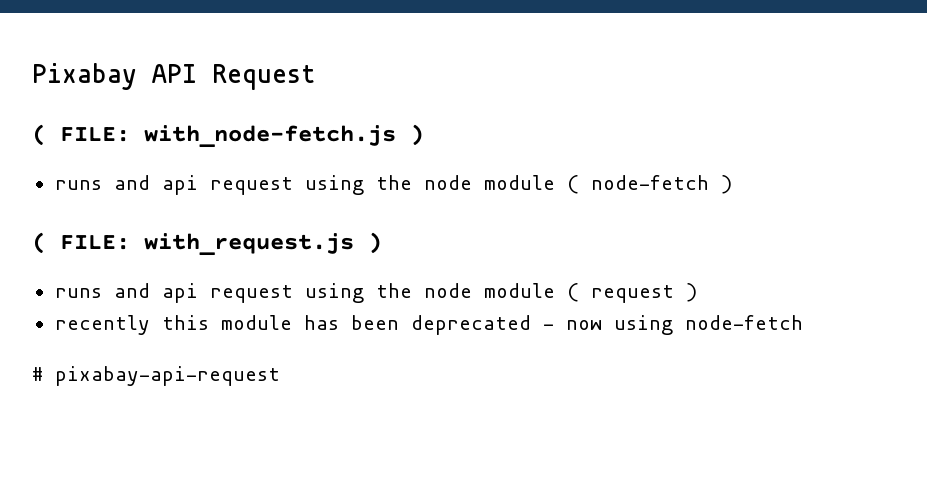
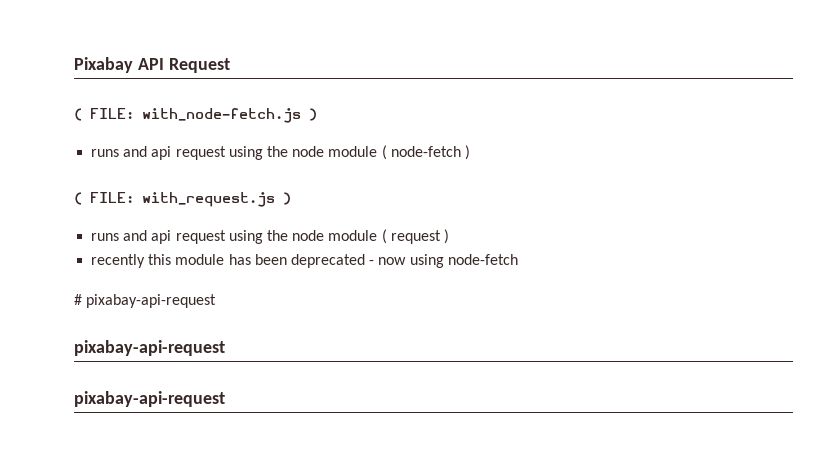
(280, 376) none -> [74,340,225,356] [74,391,225,407] // pixabay-api-request // pixabay-api-request

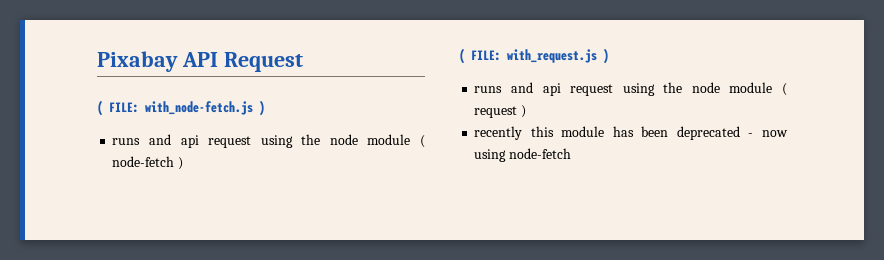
[74,294,217,308] [74,340,225,356] [74,391,225,407] // # pixabay-api-request // pixabay-api-request // pixabay-api-request -> (572, 153) none

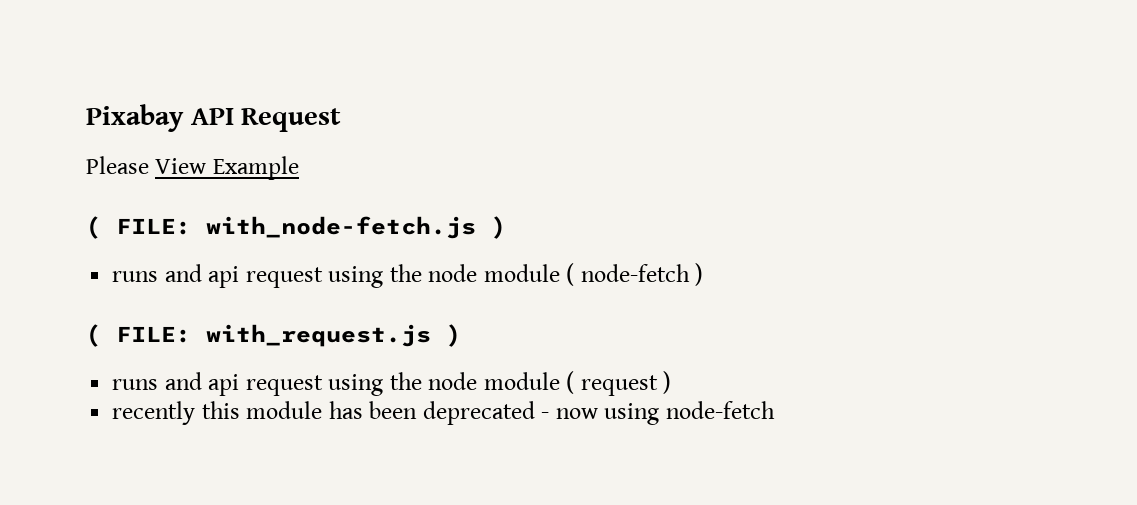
(303, 62) none -> [86,156,299,180] // Please View Example

